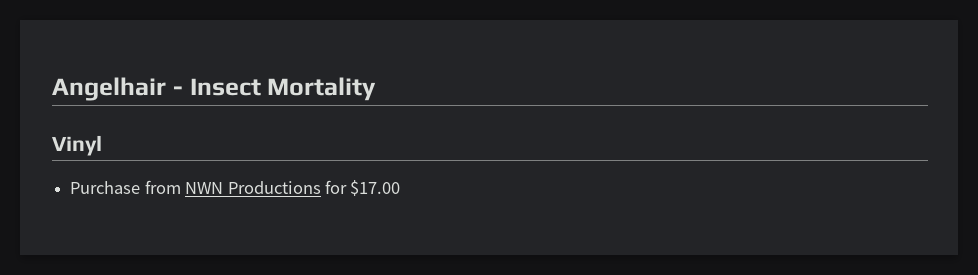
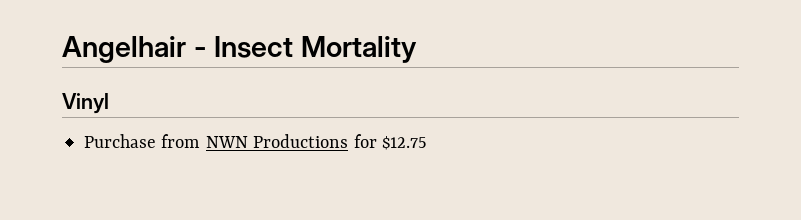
[350,180,401,196] $17.00 -> [382,136,427,150] $12.75

